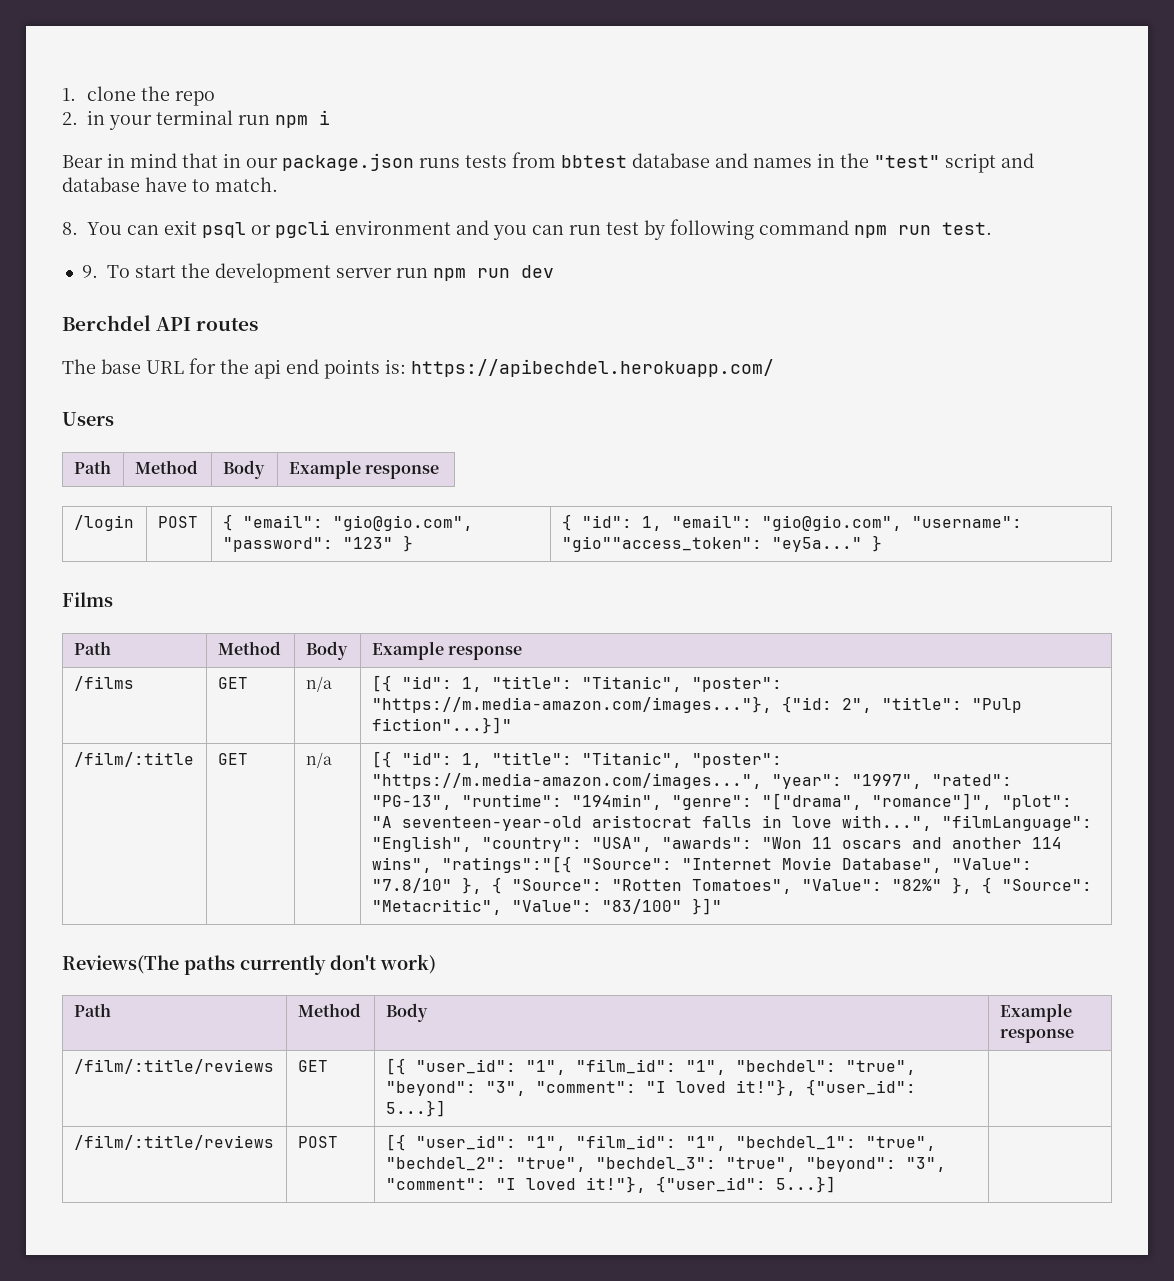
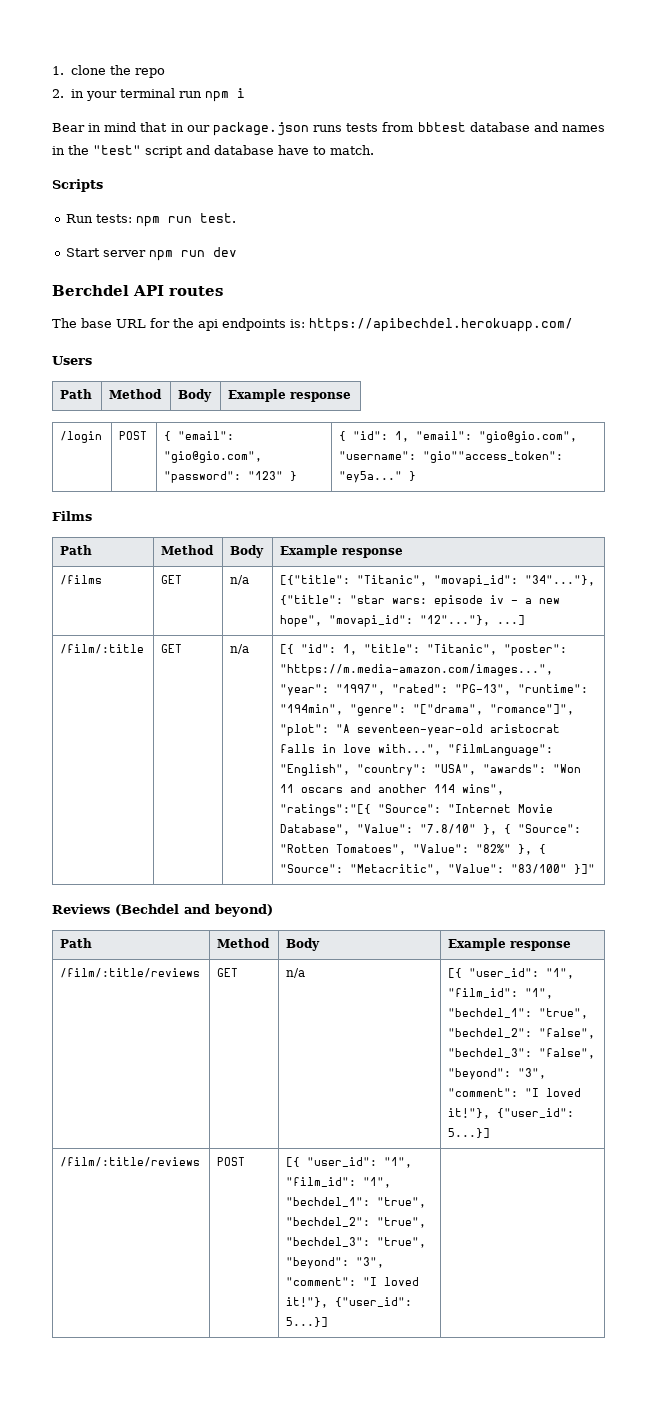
[62,219,993,240] [81,263,429,283] 8. You can exit psql or pgcli environment and you can run test by following command npm run test. // 9. To start the development server run -> [52,179,103,192] [66,213,237,227] [66,248,147,257] Scripts // Run tests: npm run test. // Start server
[286,359,380,379] end points -> [222,318,286,331] endpoints
[371,675,782,692] [371,696,1022,713] [371,717,512,734] [{ "id": 1, "title": "Titanic", "poster": "https://m.media-amazon.com/images..."}, {"id: 2", "title": "Pulp fiction"...}]" -> [280,575,596,587] [280,595,561,607] [280,615,526,627] [{"title": "Titanic", "movapi_id": "34"..."}, {"title": "star wars: episode iv - a new hope", "movapi_id": "12"..."}, ...]
[62,954,436,975] Reviews(The paths currently don't work) -> [52,904,273,917] Reviews (Bechdel and beyond)
[385,1058,916,1075] [385,1079,916,1096] [385,1100,446,1117] | [{ "user_id": "1", "film_id": "1", "bechdel": "true", "beyond": "3", "comment": "I loved it!"}, {"user_id": 5...}] | -> [286,968,306,978] [448,968,575,979] [448,988,554,999] [448,1008,589,1019] [448,1028,596,1039] [448,1048,596,1059] [448,1068,547,1080] [448,1088,582,1097] [448,1108,575,1119] [448,1128,491,1138] | n/a | [{ "user_id": "1", "film_id": "1", "bechdel_1": "true", "bechdel_2": "false", "bechdel_3": "false", "beyond": "3", "comment": "I loved it!"}, {"user_id": 5...}]

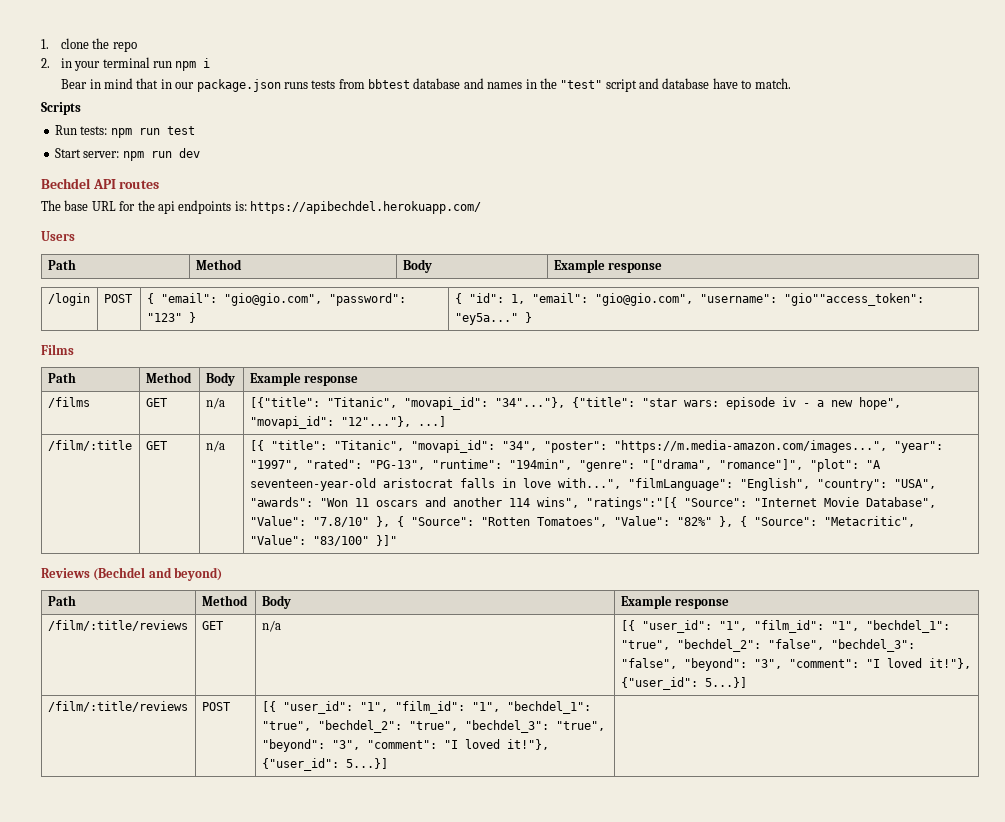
[200,213,237,223] test. -> [166,126,195,135] test
[103,250,147,257] server -> [83,151,120,158] server:
[52,285,129,296] Berchdel -> [41,178,91,189] Bechdel
[301,644,498,655] "id": 1, "title": "Titanic", -> [270,440,537,453] "title": "Titanic", "movapi_id": "34",

